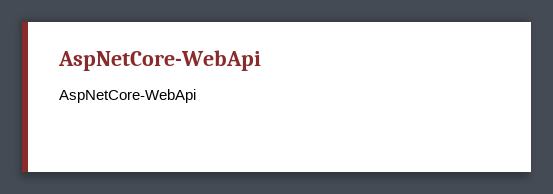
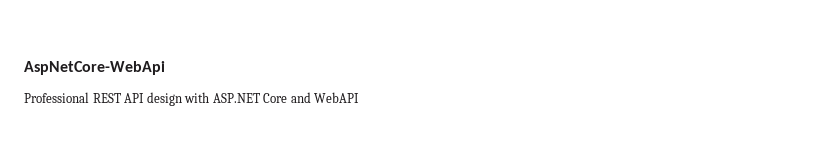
[59,89,196,103] AspNetCore-WebApi -> [24,92,360,106] Professional REST API design with ASP.NET Core and WebAPI

